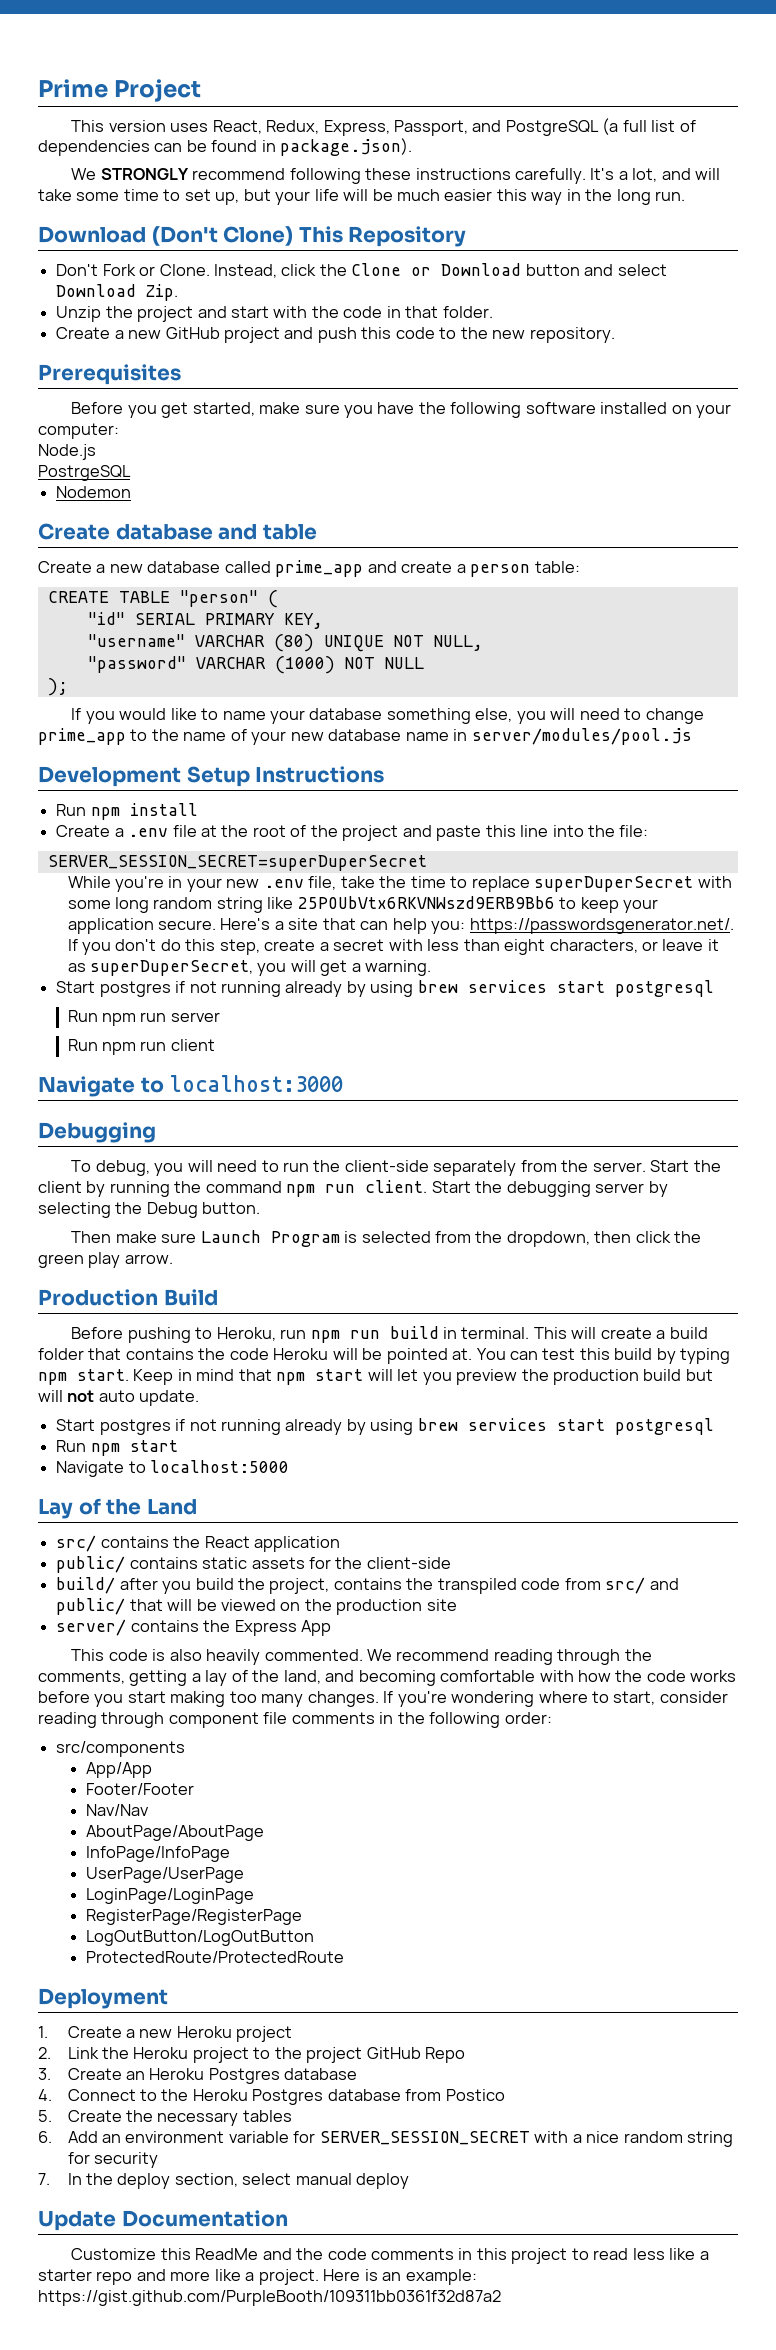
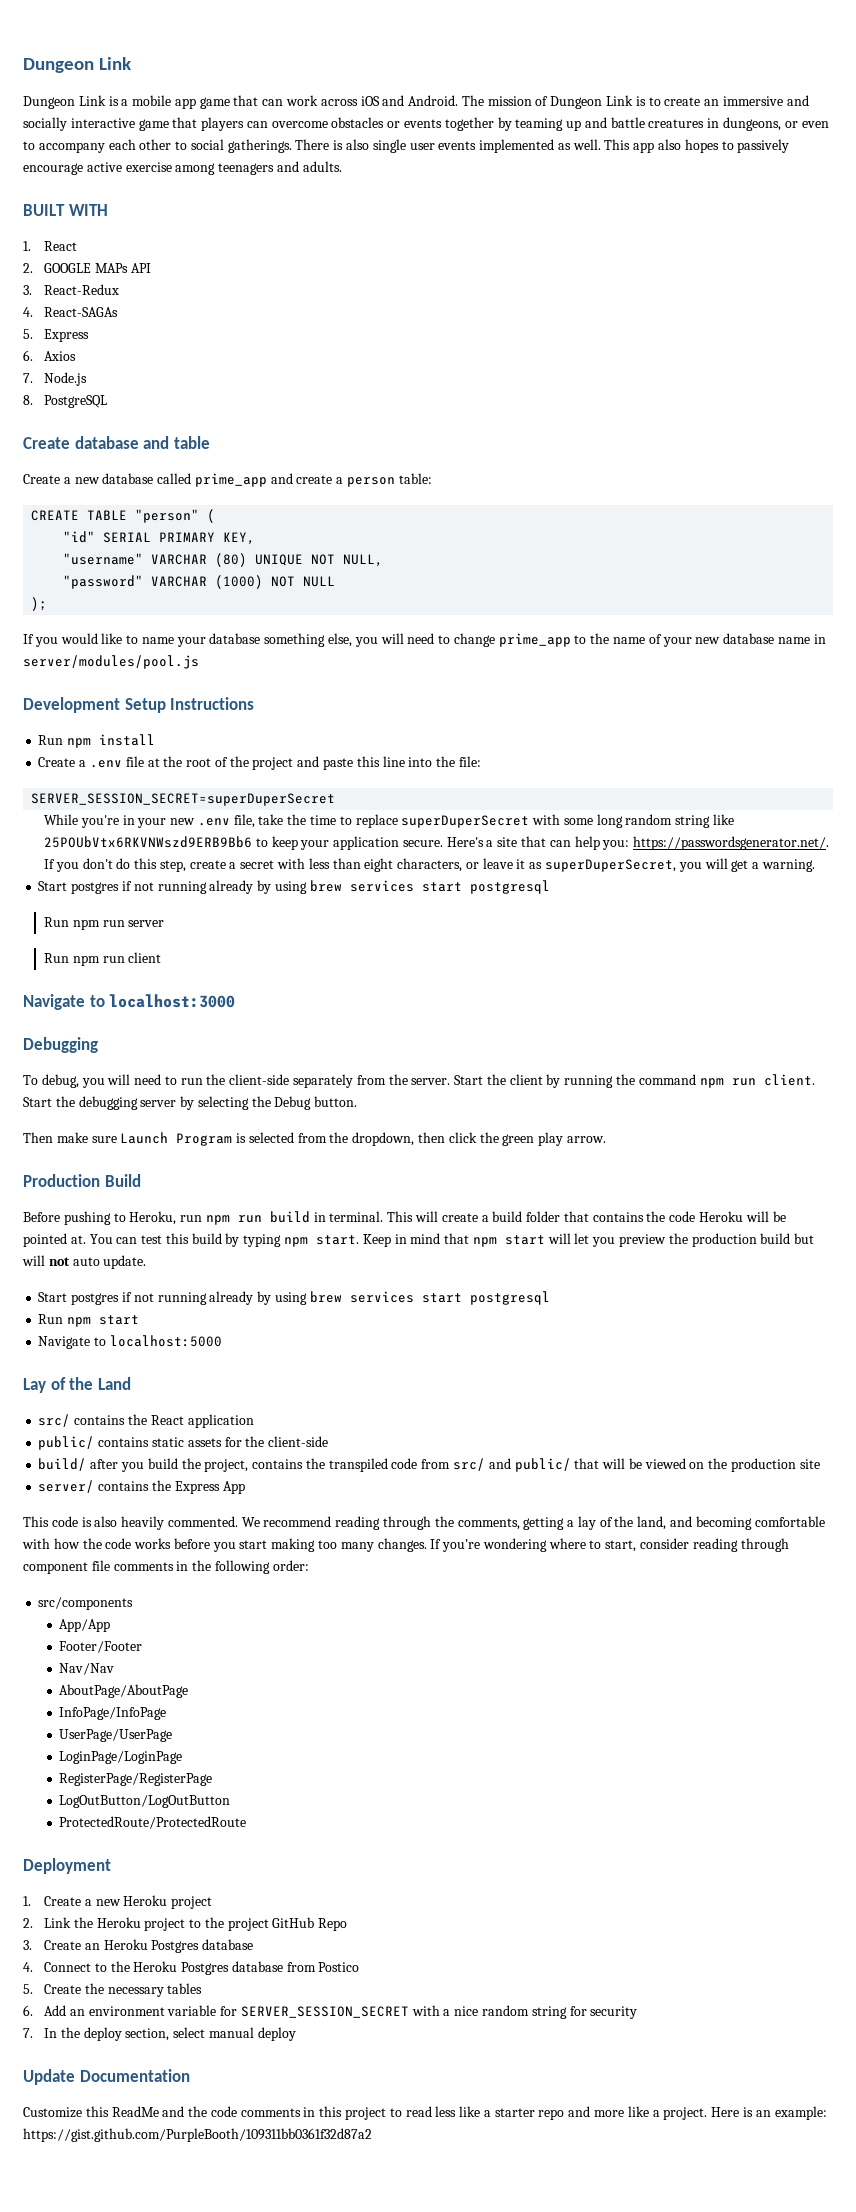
[38,79,202,102] [71,118,696,136] [38,138,413,156] [71,168,721,184] [38,189,686,205] [38,226,467,247] [56,263,667,278] [56,284,179,301] [56,306,493,322] [56,327,615,343] [38,364,181,385] [71,402,732,418] [38,423,119,439] Prime Project // This version uses React, Redux, Express, Passport, and PostgreSQL (a full list of dependencies can be found in package.json). // We STRONGLY recommend following these instructions carefully. It's a lot, and will take some time to set up, but your life will be much easier this way in the long run. // Download (Don't Clone) This Repository // Don't Fork or Clone. Instead, click the Clone or Download button and select Download Zip. // Unzip the project and start with the code in that folder. // Create a new GitHub project and push this code to the new repository. // Prerequisites // Before you get started, make sure you have the following software installed on your computer: // -> [23,57,131,73] [23,95,809,109] [23,117,829,131] [23,139,790,153] [23,161,342,175] [23,204,108,216] [23,241,77,251] [23,263,151,273] [23,284,119,295] [23,307,118,317] [23,329,89,342] [23,350,76,361] [23,373,33,383] Dungeon Link // Dungeon Link is a mobile app game that can work across iOS and Android. The mission of Dungeon Link is to create an immersive and socially interactive game that players can overcome obstacles or events together by teaming up and battle creatures in dungeons, or even to accompany each other to social gatherings. There is also single user events implemented as well. This app also hopes to passively encourage active exercise among teenagers and adults. // BUILT WITH // 1. React // 2. GOOGLE MAPs API // 3. React-Redux // 4. React-SAGAs // 5. Express // 6. Axios // 7.
[38,465,131,481] [56,486,132,498] PostrgeSQL // Nodemon -> [23,395,107,408] 8. PostgreSQL

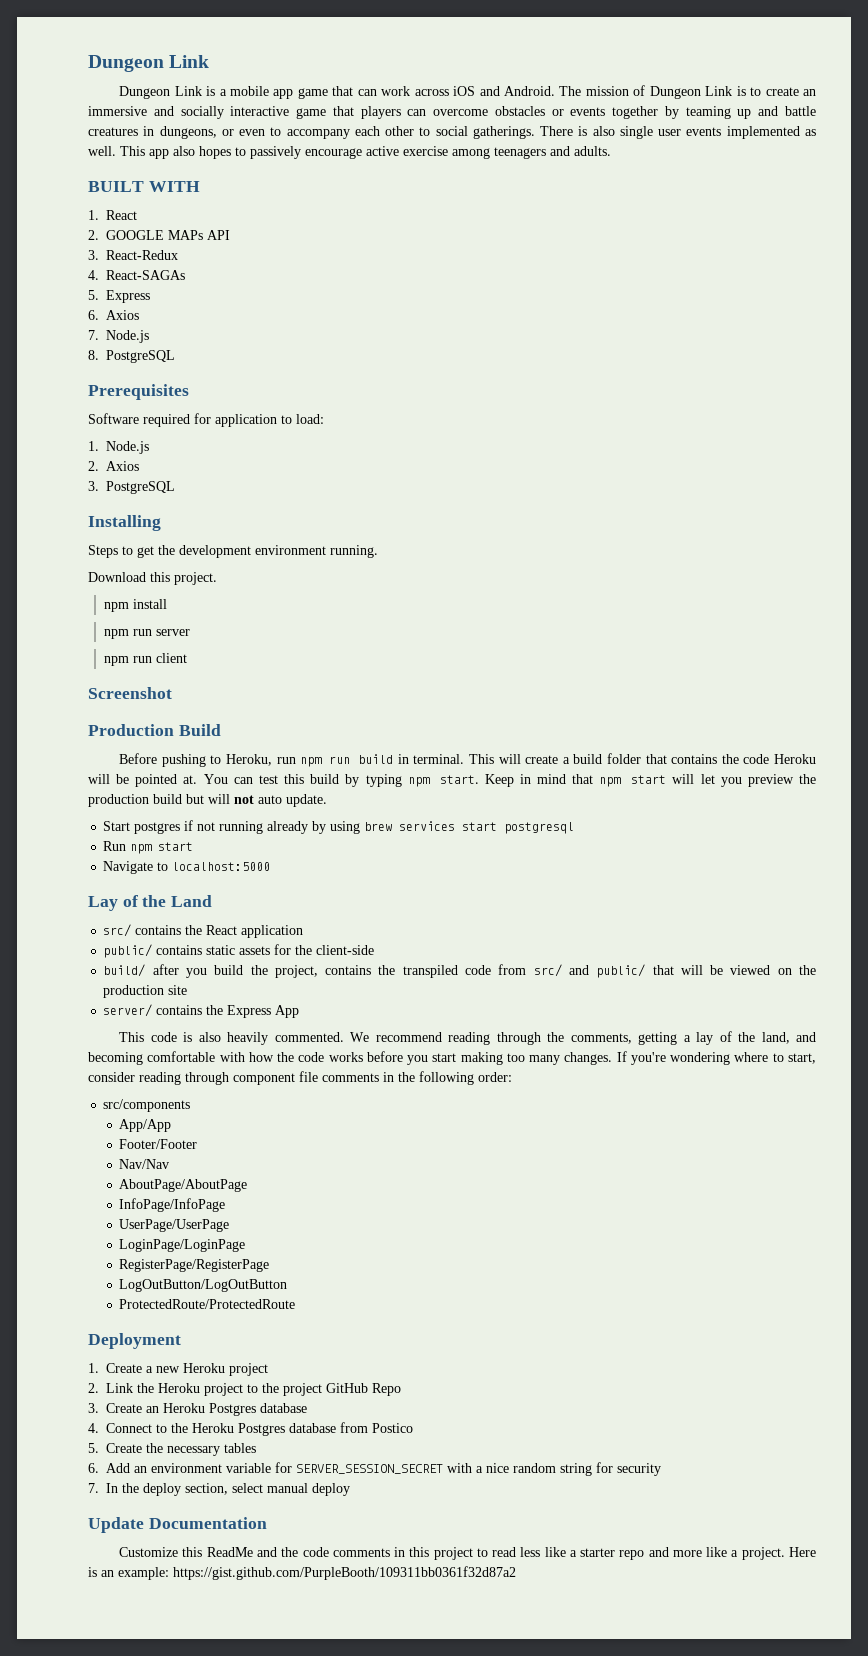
[23,436,210,449] [23,473,432,487] [31,509,216,523] [63,531,256,545] [63,553,384,567] [63,575,336,589] [31,597,48,611] [23,633,826,647] [23,655,199,669] [23,697,255,713] [38,734,156,748] [38,756,481,770] [31,793,336,806] [43,814,735,828] [43,836,830,850] [43,858,815,872] [38,880,550,894] [43,917,69,927] Create database and table // Create a new database called prime_app and create a person table: // CREATE TABLE "person" ( // "id" SERIAL PRIMARY KEY, // "username" VARCHAR (80) UNIQUE NOT NULL, // "password" VARCHAR (1000) NOT NULL // ); // If you would like to name your database something else, you will need to change prime_app to the name of your new database name in server/modules/pool.js // Development Setup Instructions // Run npm install // Create a .env file at the root of the project and paste this line into the file: // SERVER_SESSION_SECRET=superDuperSecret // While you're in your new .env file, take the time to replace superDuperSecret with some long random string like 25POUbVtx6RKVNWszd9ERB9Bb6 to keep your application secure. Here's a site that can help you: https://passwordsgenerator.net/. If you don't do this step, create a secret with less than eight characters, or leave it as superDuperSecret, you will get a warning. // Start postgres if not running already by using brew services start postgresql // Run -> [88,384,189,400] [88,413,324,427] [88,441,149,454] [88,461,139,471] [88,481,175,494] [88,515,161,531] [88,545,378,558] [88,572,217,585] [103,599,167,612] Prerequisites // Software required for application to load: // 1. Node.js // 2. Axios // 3. PostgreSQL // Installing // Steps to get the development environment running. // Download this project. // npm install //
[43,953,69,963] Run -> (190, 632) none
[23,994,236,1010] [23,1037,98,1053] [23,1074,815,1088] [23,1096,358,1110] [23,1132,606,1146] Navigate to localhost:3000 // Debugging // To debug, you will need to run the client-side separately from the server. Start the client by running the command npm run client. Start the debugging server by selecting the Debug button. // Then make sure Launch Program is selected from the dropdown, then click the green play arrow. -> [88,687,172,699] Screenshot

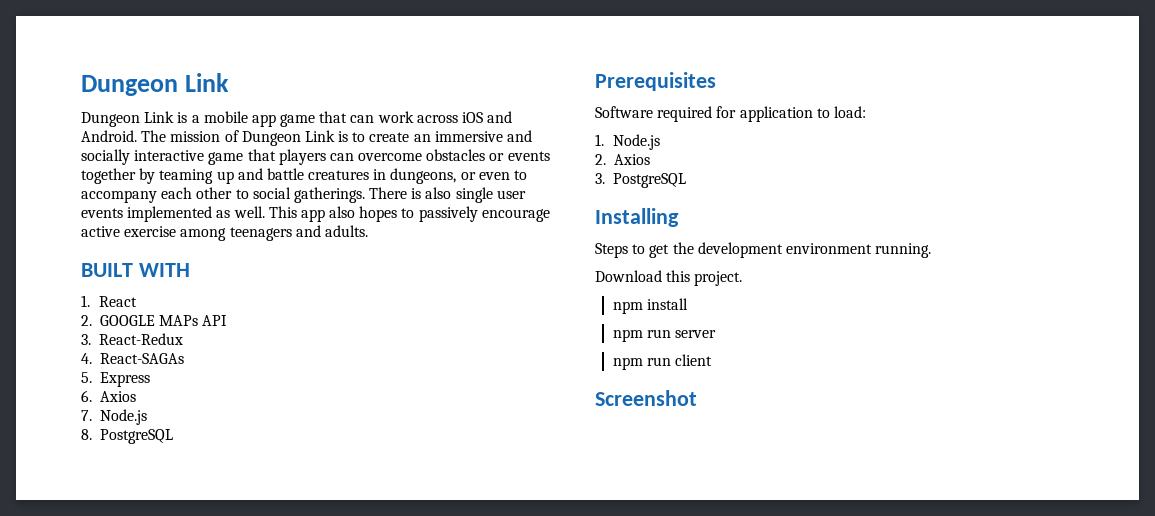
[88,724,221,736] [119,753,816,767] [88,774,816,787] [88,794,327,807] [103,820,575,834] [103,841,194,854] [103,861,271,874] [88,895,213,911] [103,924,304,938] [103,944,375,958] [103,964,816,978] [103,985,188,998] [103,1004,300,1018] [119,1031,816,1045] [88,1051,817,1065] [88,1071,512,1085] [103,1099,191,1112] [119,1119,172,1132] [119,1139,198,1149] [119,1159,170,1169] [119,1179,248,1192] [119,1198,226,1212] [119,1219,230,1232] [119,1239,246,1252] [119,1259,270,1272] [119,1279,288,1292] [119,1299,296,1309] [88,1333,181,1349] [88,1363,268,1376] [88,1383,401,1396] [88,1403,307,1416] [88,1422,413,1436] [88,1443,256,1456] [88,1462,661,1476] [88,1483,350,1496] [88,1517,267,1533] [119,1547,816,1560] [88,1566,516,1580] // Production Build // Before pushing to Heroku, run npm run build in terminal. This will create a build folder that contains the code Heroku will be pointed at. You can test this build by typing npm start. Keep in mind that npm start will let you preview the production build but will not auto update. // Start postgres if not running already by using brew services start postgresql // Run npm start // Navigate to localhost:5000 // Lay of the Land // src/ contains the React application // public/ contains static assets for the client-side // build/ after you build the project, contains the transpiled code from src/ and public/ that will be viewed on the production site // server/ contains the Express App // This code is also heavily commented. We recommend reading through the comments, getting a lay of the land, and becoming comfortable with how the code works before you start making too many changes. If you're wondering where to start, consider reading through component file comments in the following order: // src/components // App/App // Footer/Footer // Nav/Nav // AboutPage/AboutPage // InfoPage/InfoPage // UserPage/UserPage // LoginPage/LoginPage // RegisterPage/RegisterPage // LogOutButton/LogOutButton // ProtectedRoute/ProtectedRoute // Deployment // 1. Create a new Heroku project // 2. Link the Heroku project to the project GitHub Repo // 3. Create an Heroku Postgres database // 4. Connect to the Heroku Postgres database from Postico // 5. Create the necessary tables // 6. Add an environment variable for SERVER_SESSION_SECRET with a nice random string for security // 7. In the deploy section, select manual deploy // Update Documentation // Customize this ReadMe and the code comments in this project to read less like a starter repo and more like a project. Here is an example: https://gist.github.com/PurpleBooth/109311bb0361f32d87a2 -> (697, 398) none

